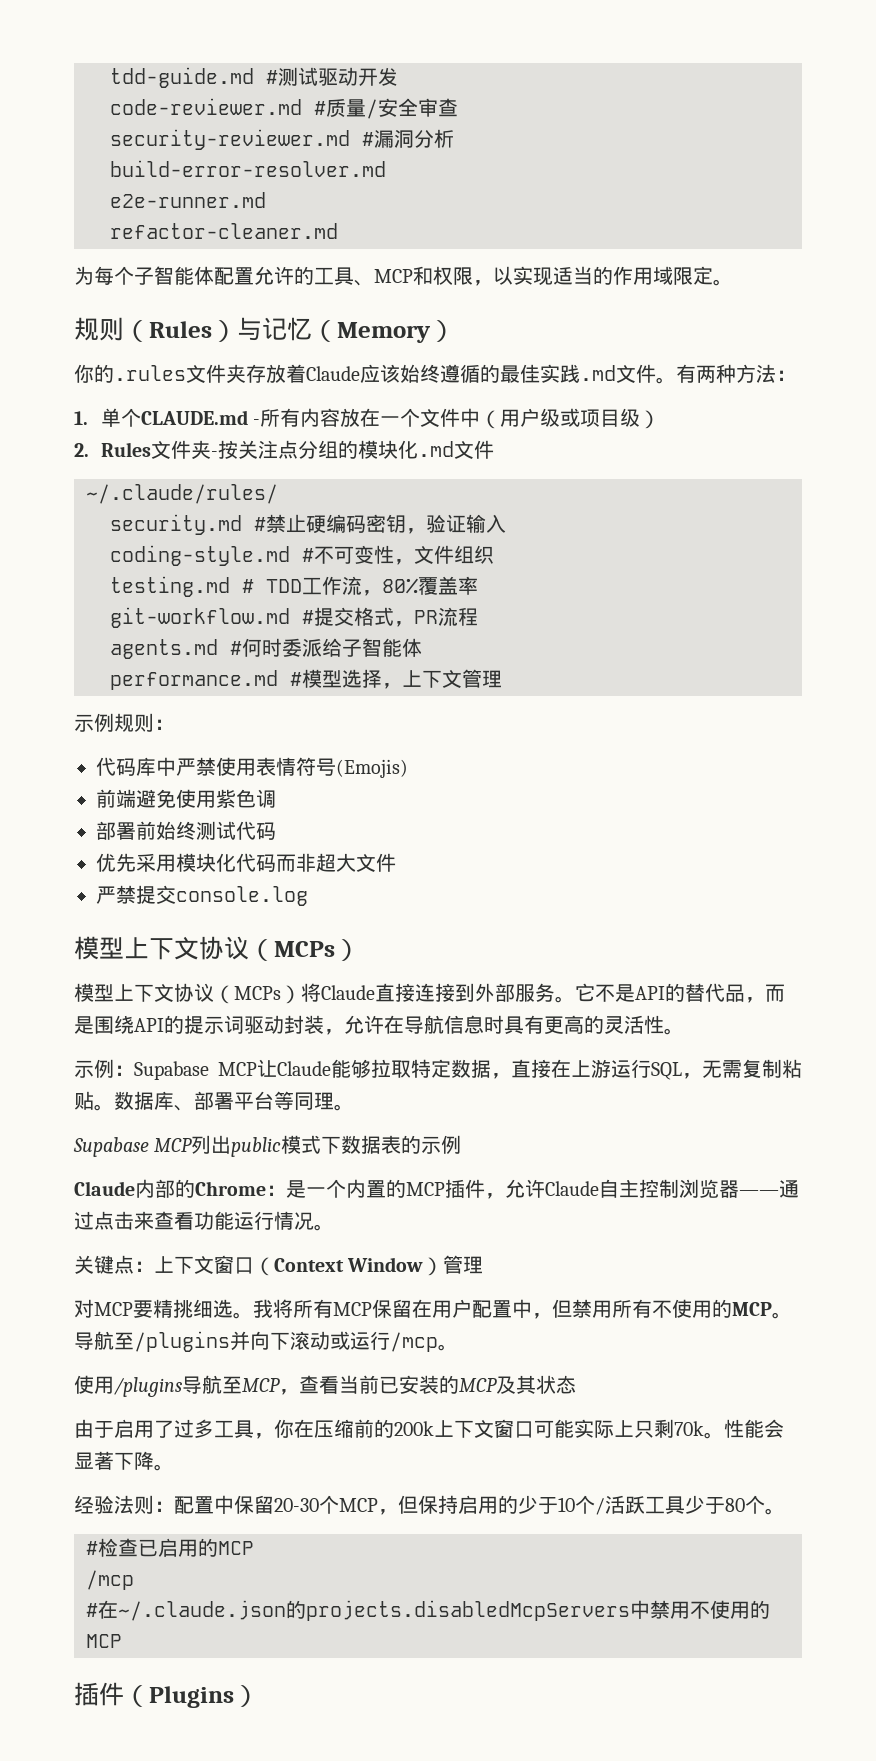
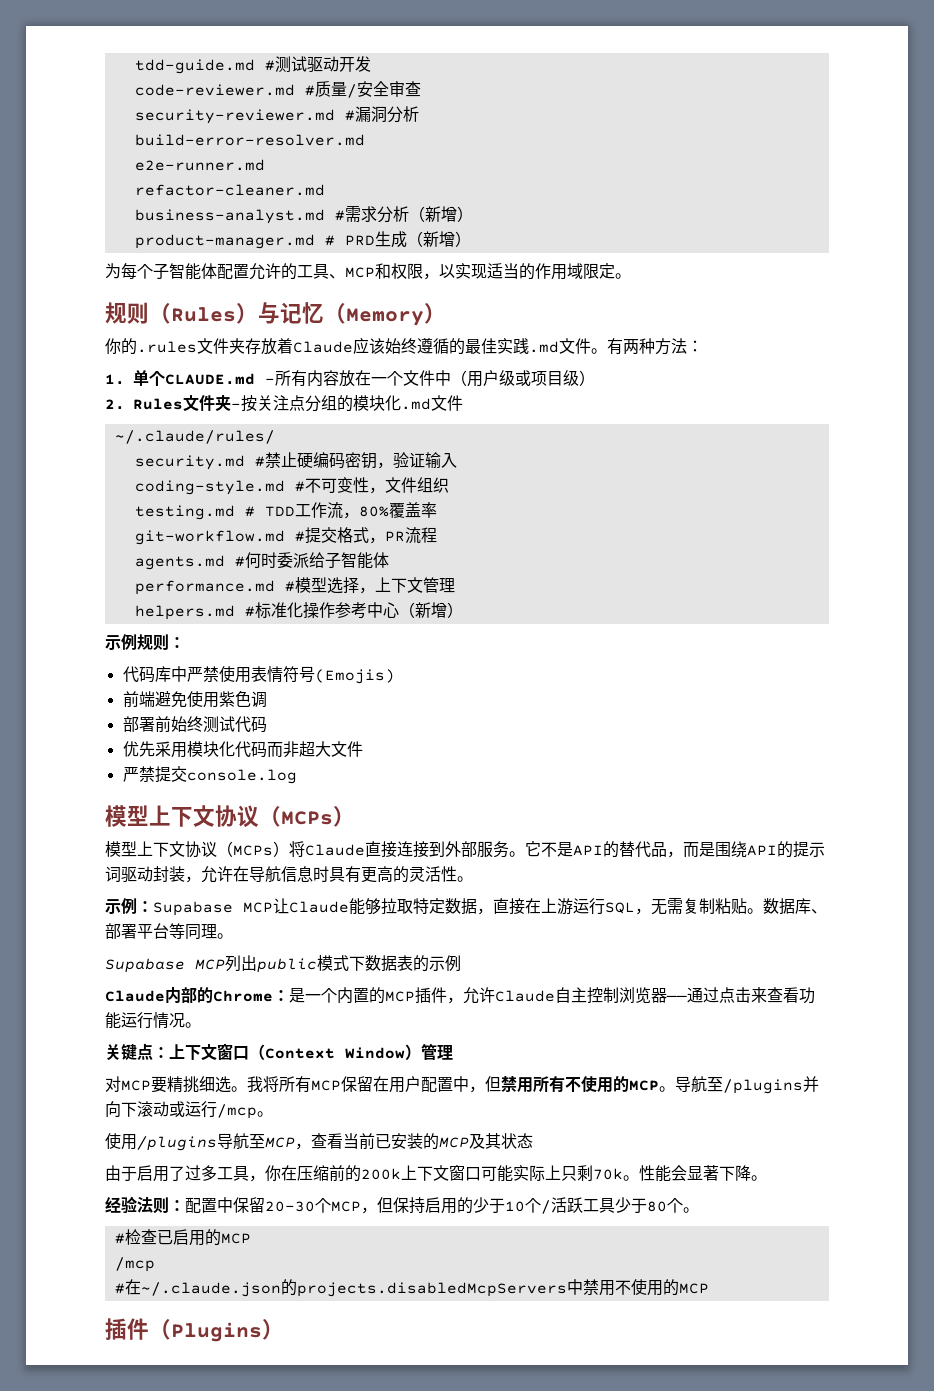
(338, 231) none -> [134,206,473,224] [134,231,471,249] // business-analyst.md #需求分析（新增） // product-manager.md # PRD生成（新增）
(502, 679) none -> [134,602,463,620] // helpers.md #标准化操作参考中心（新增）

